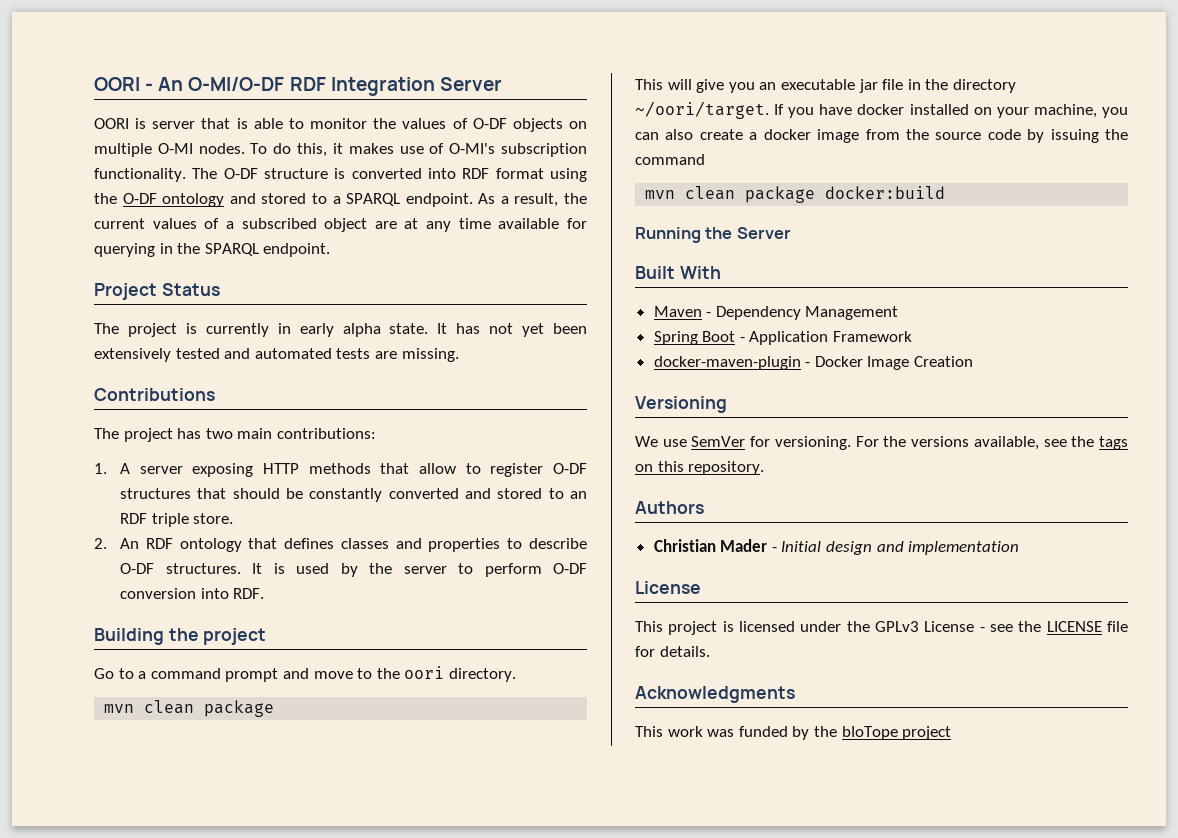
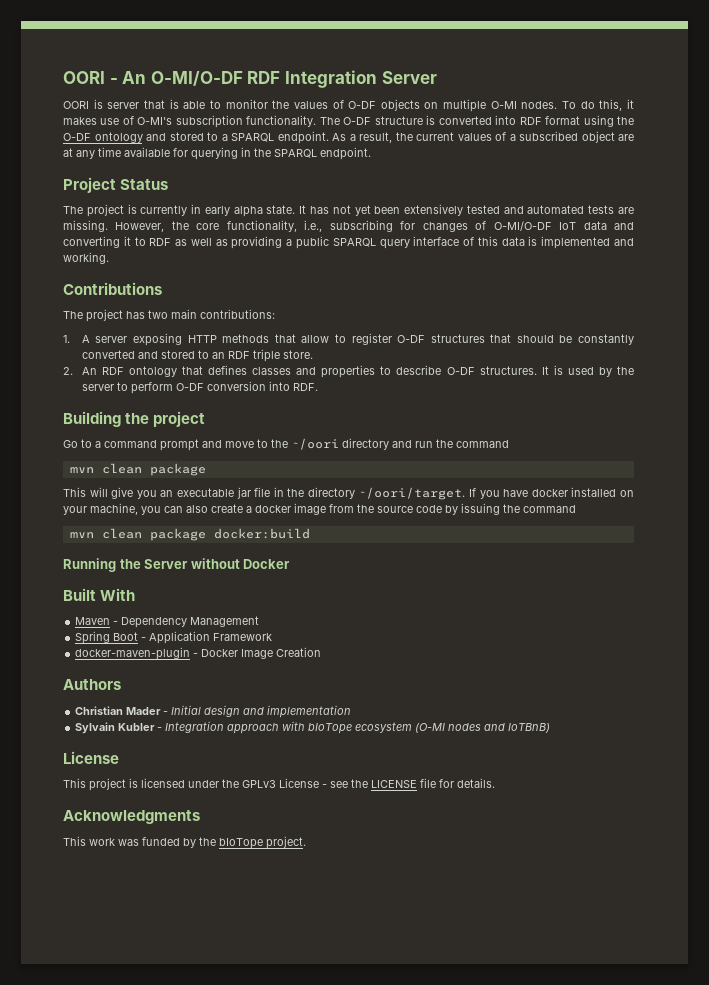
(459, 355) none -> [115,220,634,232] [63,236,634,249] [63,252,109,264] However, the core functionality, i.e., subscribing for changes of O-MI/O-DF IoT data and converting it to RDF as well as providing a public SPARQL query interface of this data is implemented and working.
[404,666,516,682] oori directory. -> [291,438,509,450] ~/oori directory and run the command
(791, 233) none -> [190,558,291,569] without Docker
[635,396,727,413] [635,436,1128,450] [635,461,765,475] // Versioning // We use SemVer for versioning. For the versions available, see the tags on this repository. -> (322, 652) none
(1020, 548) none -> [75,721,551,734] // Sylvain Kubler - Integration approach with bIoTope ecosystem (O-MI nodes and IoTBnB)
[902,726,952,740] project -> [266,836,306,849] project.

